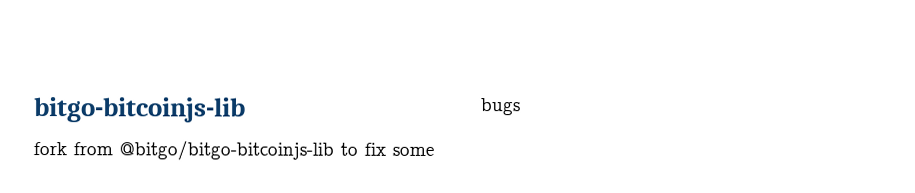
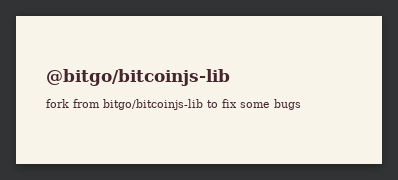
[33,97,245,123] bitgo-bitcoinjs-lib -> [46,69,230,86] @bitgo/bitcoinjs-lib
[119,140,334,161] @bitgo/bitgo-bitcoinjs-lib -> [103,99,203,110] bitgo/bitcoinjs-lib

